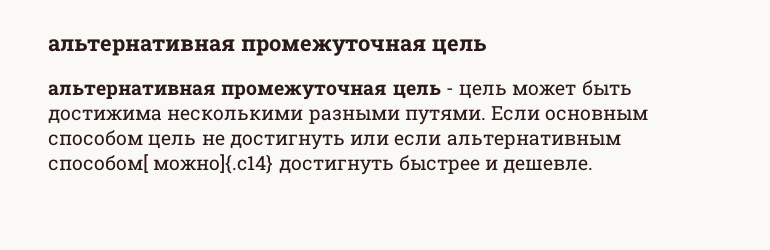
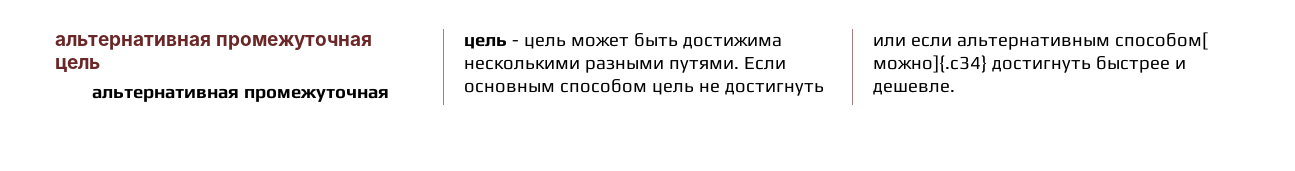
[153,154,274,174] можно]{.c14} -> [873,55,987,73] можно]{.c34}

